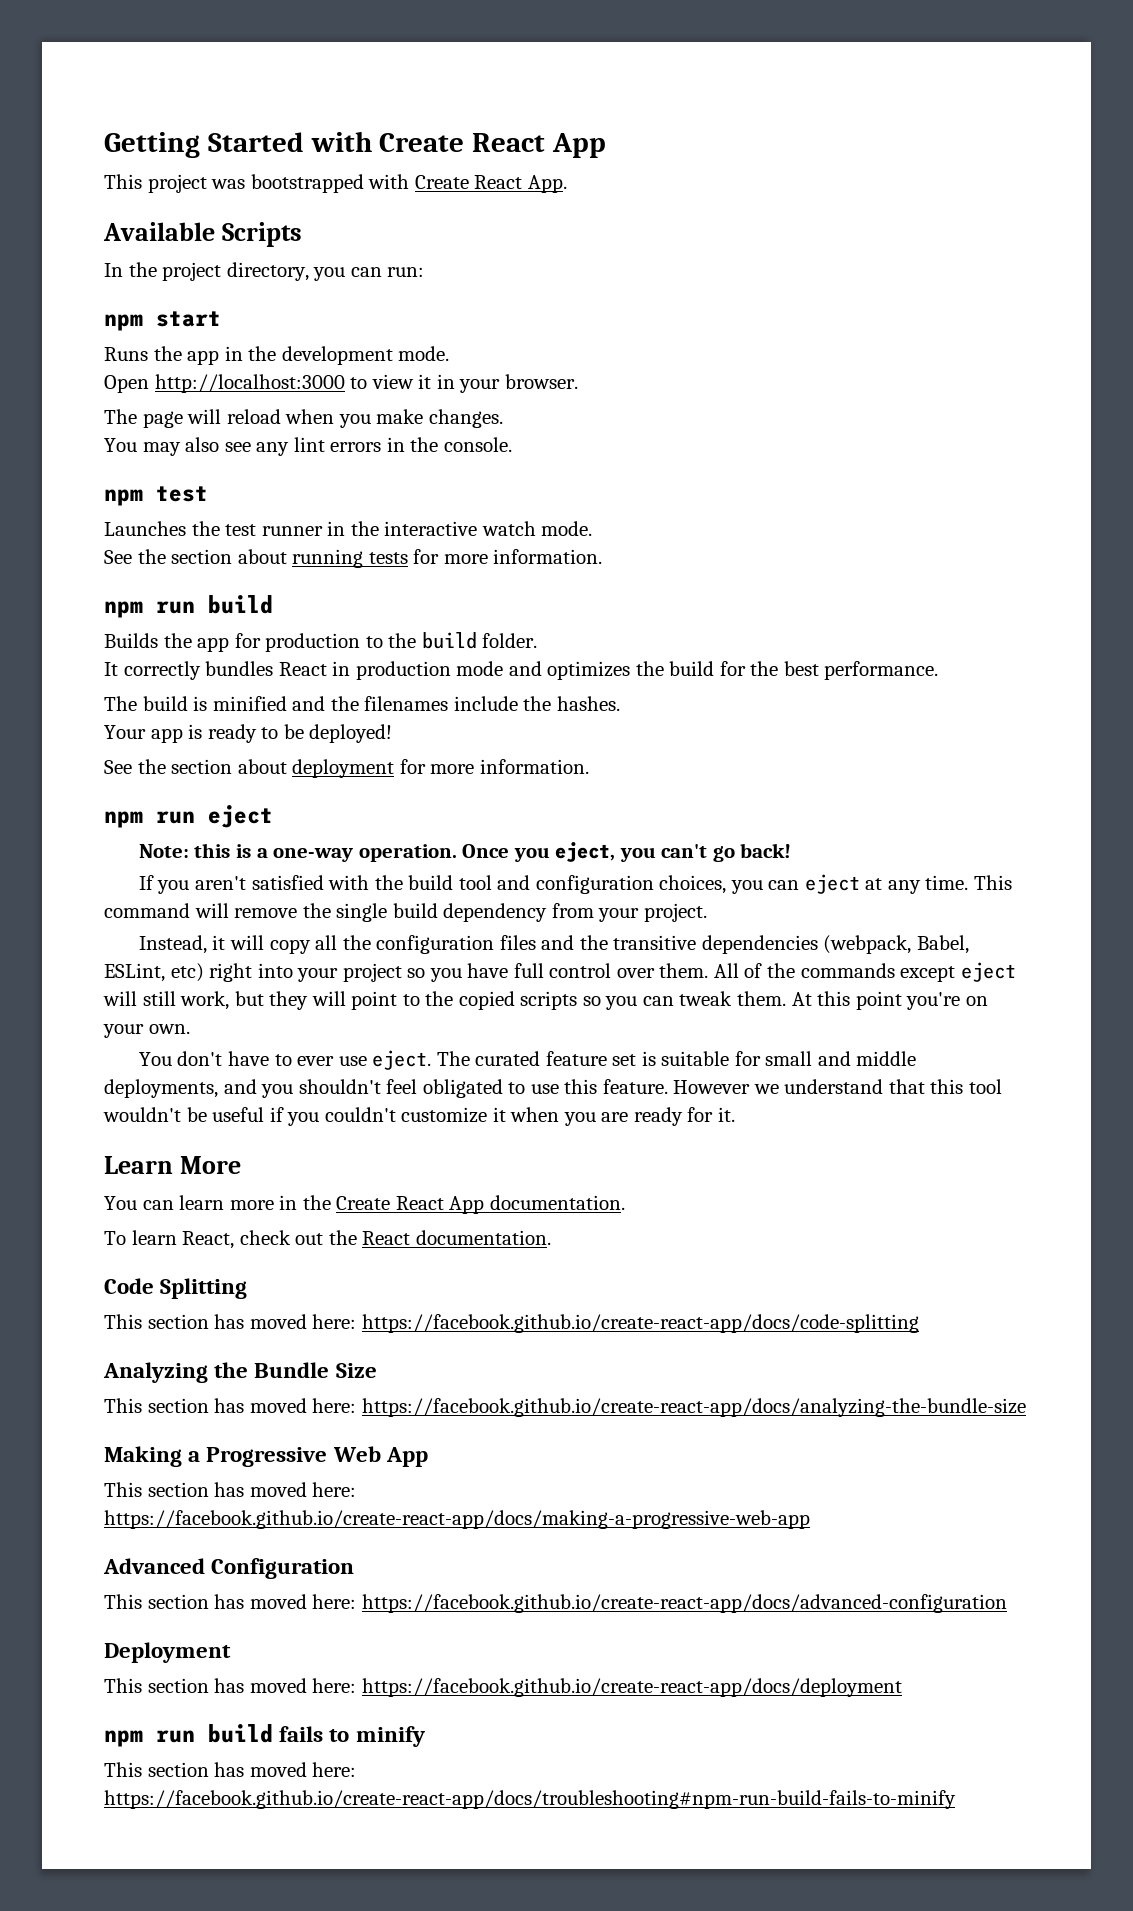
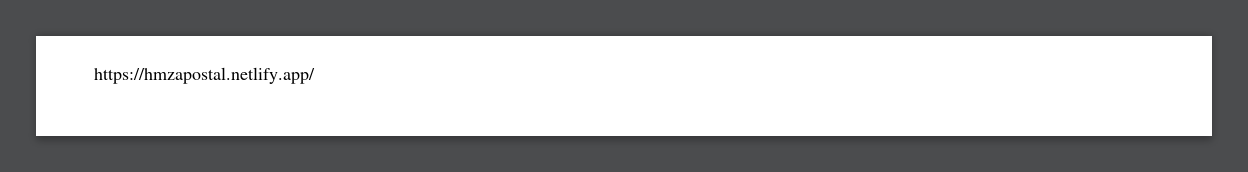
[104,131,607,158] [104,174,567,193] [103,222,302,247] [104,262,425,281] [104,311,221,331] [104,346,450,365] [104,374,578,393] [104,409,503,428] [104,437,512,456] [104,486,208,506] [104,521,593,536] [104,549,603,568] [104,595,273,618] [104,632,538,652] [104,661,939,680] [104,696,620,711] [104,724,393,743] [104,759,589,778] [104,805,273,828] [138,842,792,862] [138,874,1012,894] [104,903,707,922] [138,935,969,954] [104,962,1016,982] [103,991,988,1010] [103,1024,190,1038] [138,1050,917,1070] [104,1079,1003,1098] [103,1107,735,1126] [104,1156,241,1174] [104,1195,625,1214] [104,1230,551,1249] [104,1278,248,1299] [104,1314,919,1333] [103,1362,377,1383] [104,1398,1026,1417] [104,1446,428,1467] [104,1482,357,1497] [104,1510,810,1529] [103,1558,355,1579] [104,1594,1007,1613] [104,1642,231,1663] [104,1678,902,1697] [104,1724,425,1747] [104,1762,357,1777] [104,1790,956,1809] Getting Started with Create React App // This project was bootstrapped with Create React App. // Available Scripts // In the project directory, you can run: // npm start // Runs the app in the development mode. // Open http://localhost:3000 to view it in your browser. // The page will reload when you make changes. // You may also see any lint errors in the console. // npm test // Launches the test runner in the interactive watch mode. // See the section about running tests for more information. // npm run build // Builds the app for production to the build folder. // It correctly bundles React in production mode and optimizes the build for the best performance. // The build is minified and the filenames include the hashes. // Your app is ready to be deployed! // See the section about deployment for more information. // npm run eject // Note: this is a one-way operation. Once you eject, you can't go back! // If you aren't satisfied with the build tool and configuration choices, you can eject at any time. This command will remove the single build dependency from your project. // Instead, it will copy all the configuration files and the transitive dependencies (webpack, Babel, ESLint, etc) right into your project so you have full control over them. All of the commands except eject will still work, but they will point to the copied scripts so you can tweak them. At this point you're on your own. // You don't have to ever use eject. The curated feature set is suitable for small and middle deployments, and you shouldn't feel obligated to use this feature. However we understand that this tool wouldn't be useful if you couldn't customize it when you are ready for it. // Learn More // You can learn more in the Create React App documentation. // To learn React, check out the React documentation. // Code Splitting // This section has moved here: https://facebook.github.io/create-react-app/docs/code-splitting // Analyzing the Bundle Size // This section has moved here: https://facebook.github.io/create-react-app/docs/analyzing-the-bundle-size // Making a Progressive Web App // This section has moved here: https://facebook.github.io/create-react-app/docs/making-a-progressive-web-app // Advanced Configuration // This section has moved here: https://facebook.github.io/create-react-app/docs/advanced-configuration // Deployment // This section has moved here: https://facebook.github.io/create-react-app/docs/deployment // npm run build fails to minify // This section has moved here: https://facebook.github.io/create-react-app/docs/troubleshooting#npm-run-build-fails-to-minify -> [94,67,315,84] https://hmzapostal.netlify.app/

